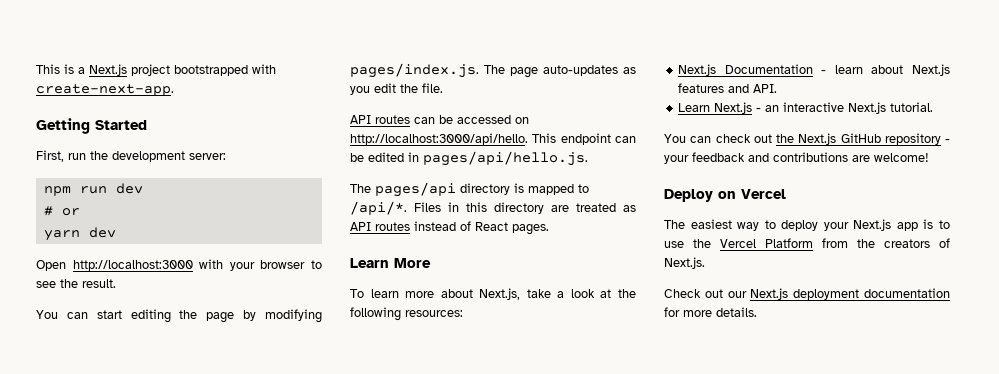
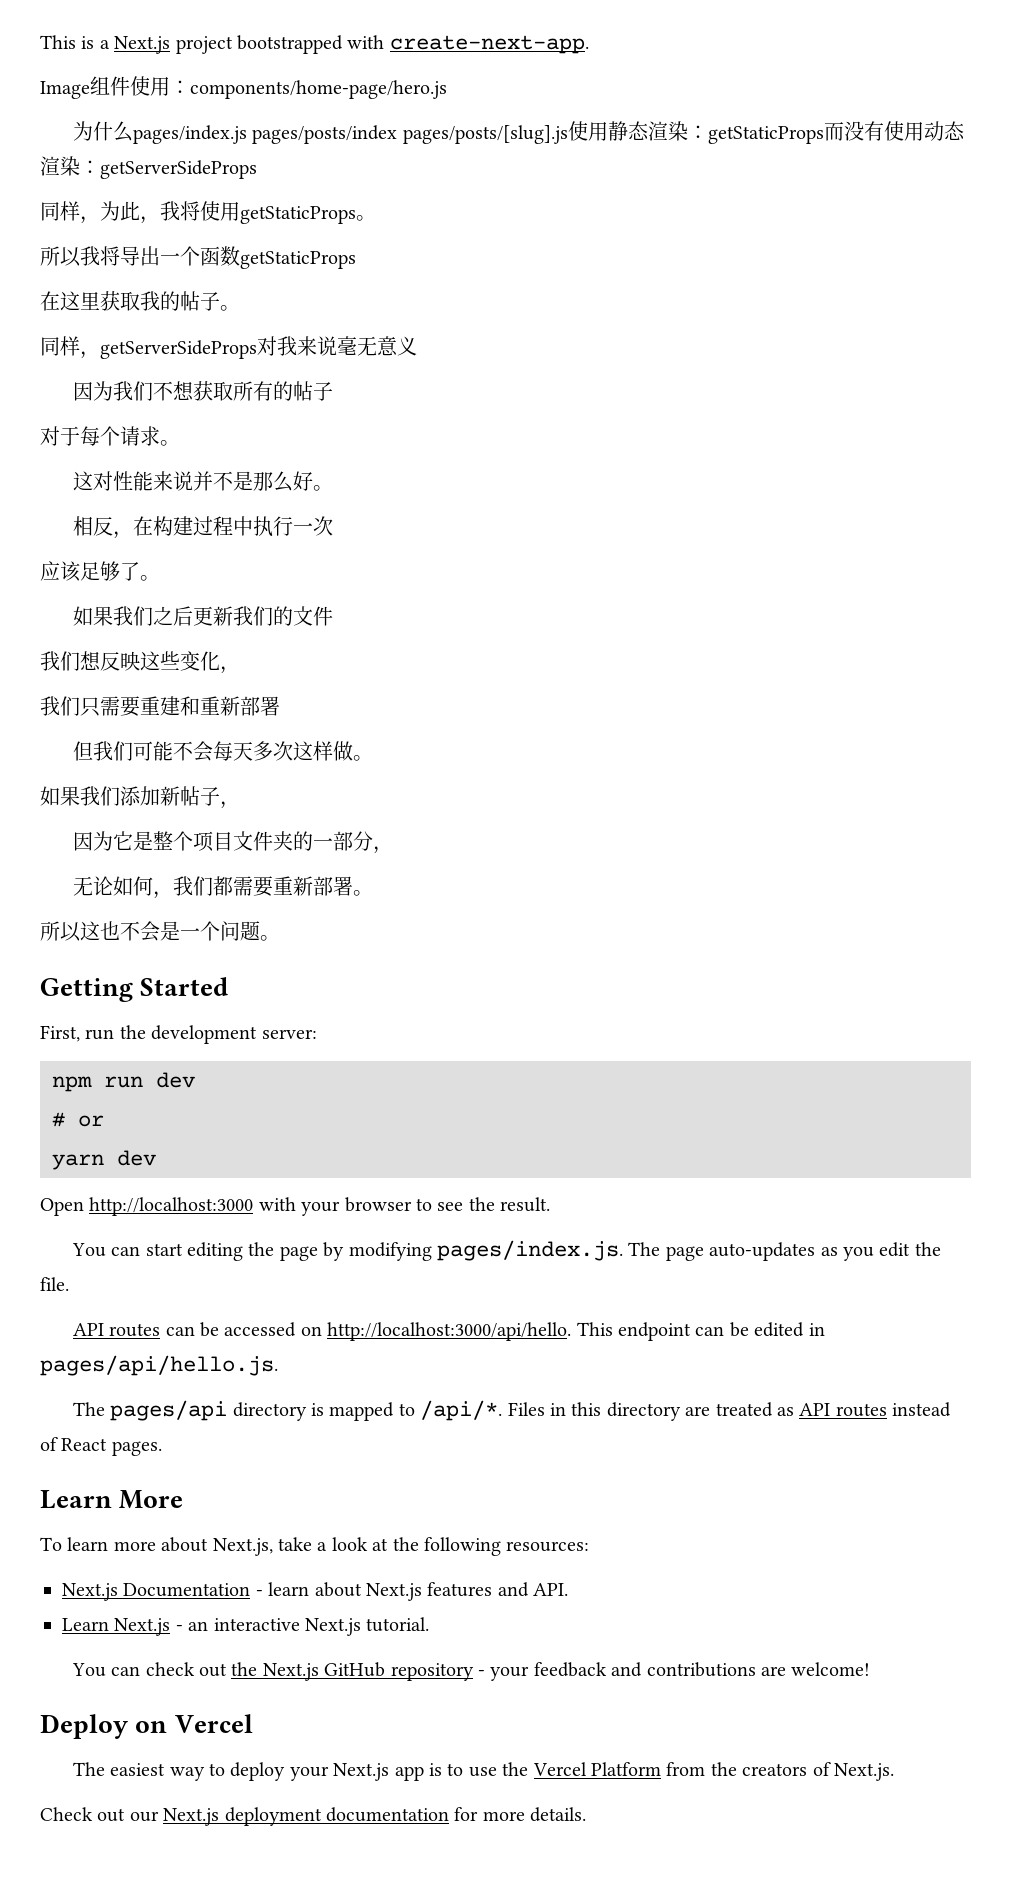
(174, 90) none -> [40,76,447,99] [72,121,965,144] [40,156,257,179] [40,201,376,224] [40,246,356,269] [40,291,240,311] [40,336,417,359] [72,381,333,401] [40,426,180,446] [72,471,333,492] [72,516,333,539] [40,561,160,582] [72,606,333,626] [40,651,240,674] [40,696,280,717] [72,741,373,762] [40,786,240,809] [72,831,393,854] [72,876,373,899] [40,921,280,942] // Image组件使用：components/home-page/hero.js // 为什么pages/index.js pages/posts/index pages/posts/[slug].js使用静态渲染：getStaticProps而没有使用动态渲染：getServerSideProps // 同样，为此，我将使用getStaticProps。 // 所以我将导出一个函数getStaticProps // 在这里获取我的帖子。 // 同样，getServerSideProps对我来说毫无意义 // 因为我们不想获取所有的帖子 // 对于每个请求。 // 这对性能来说并不是那么好。 // 相反，在构建过程中执行一次 // 应该足够了。 // 如果我们之后更新我们的文件 // 我们想反映这些变化， // 我们只需要重建和重新部署 // 但我们可能不会每天多次这样做。 // 如果我们添加新帖子， // 因为它是整个项目文件夹的一部分， // 无论如何，我们都需要重新部署。 // 所以这也不会是一个问题。

